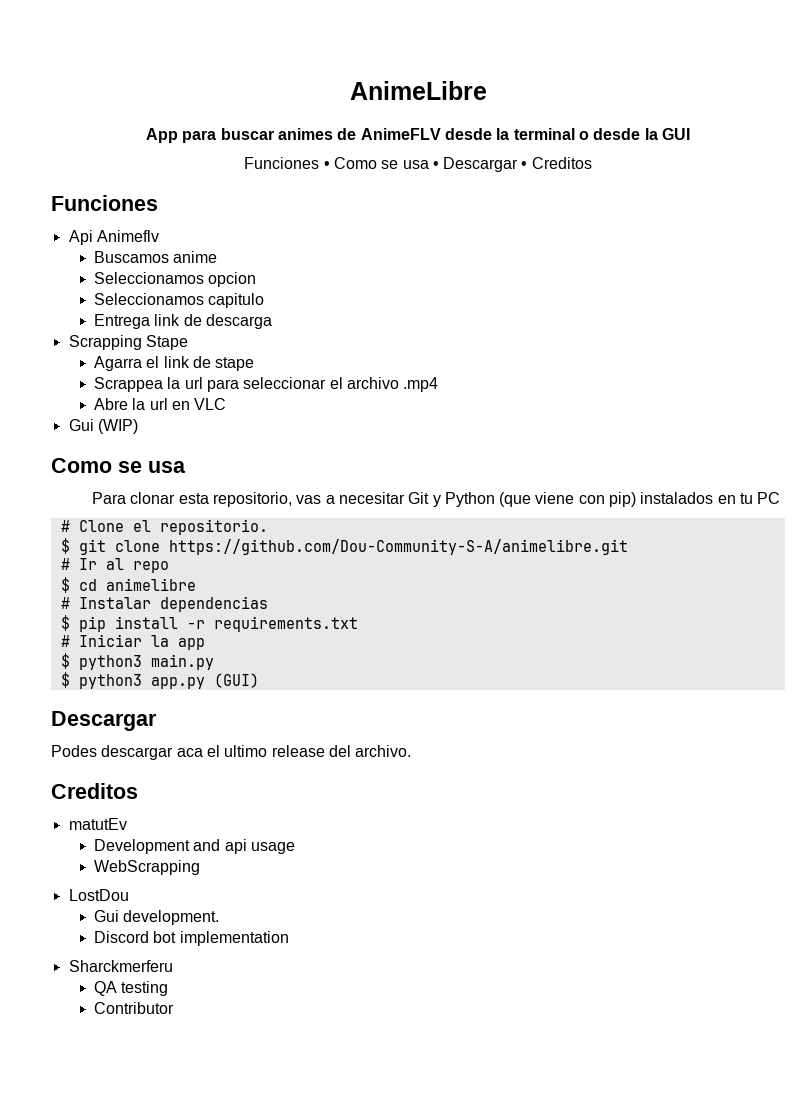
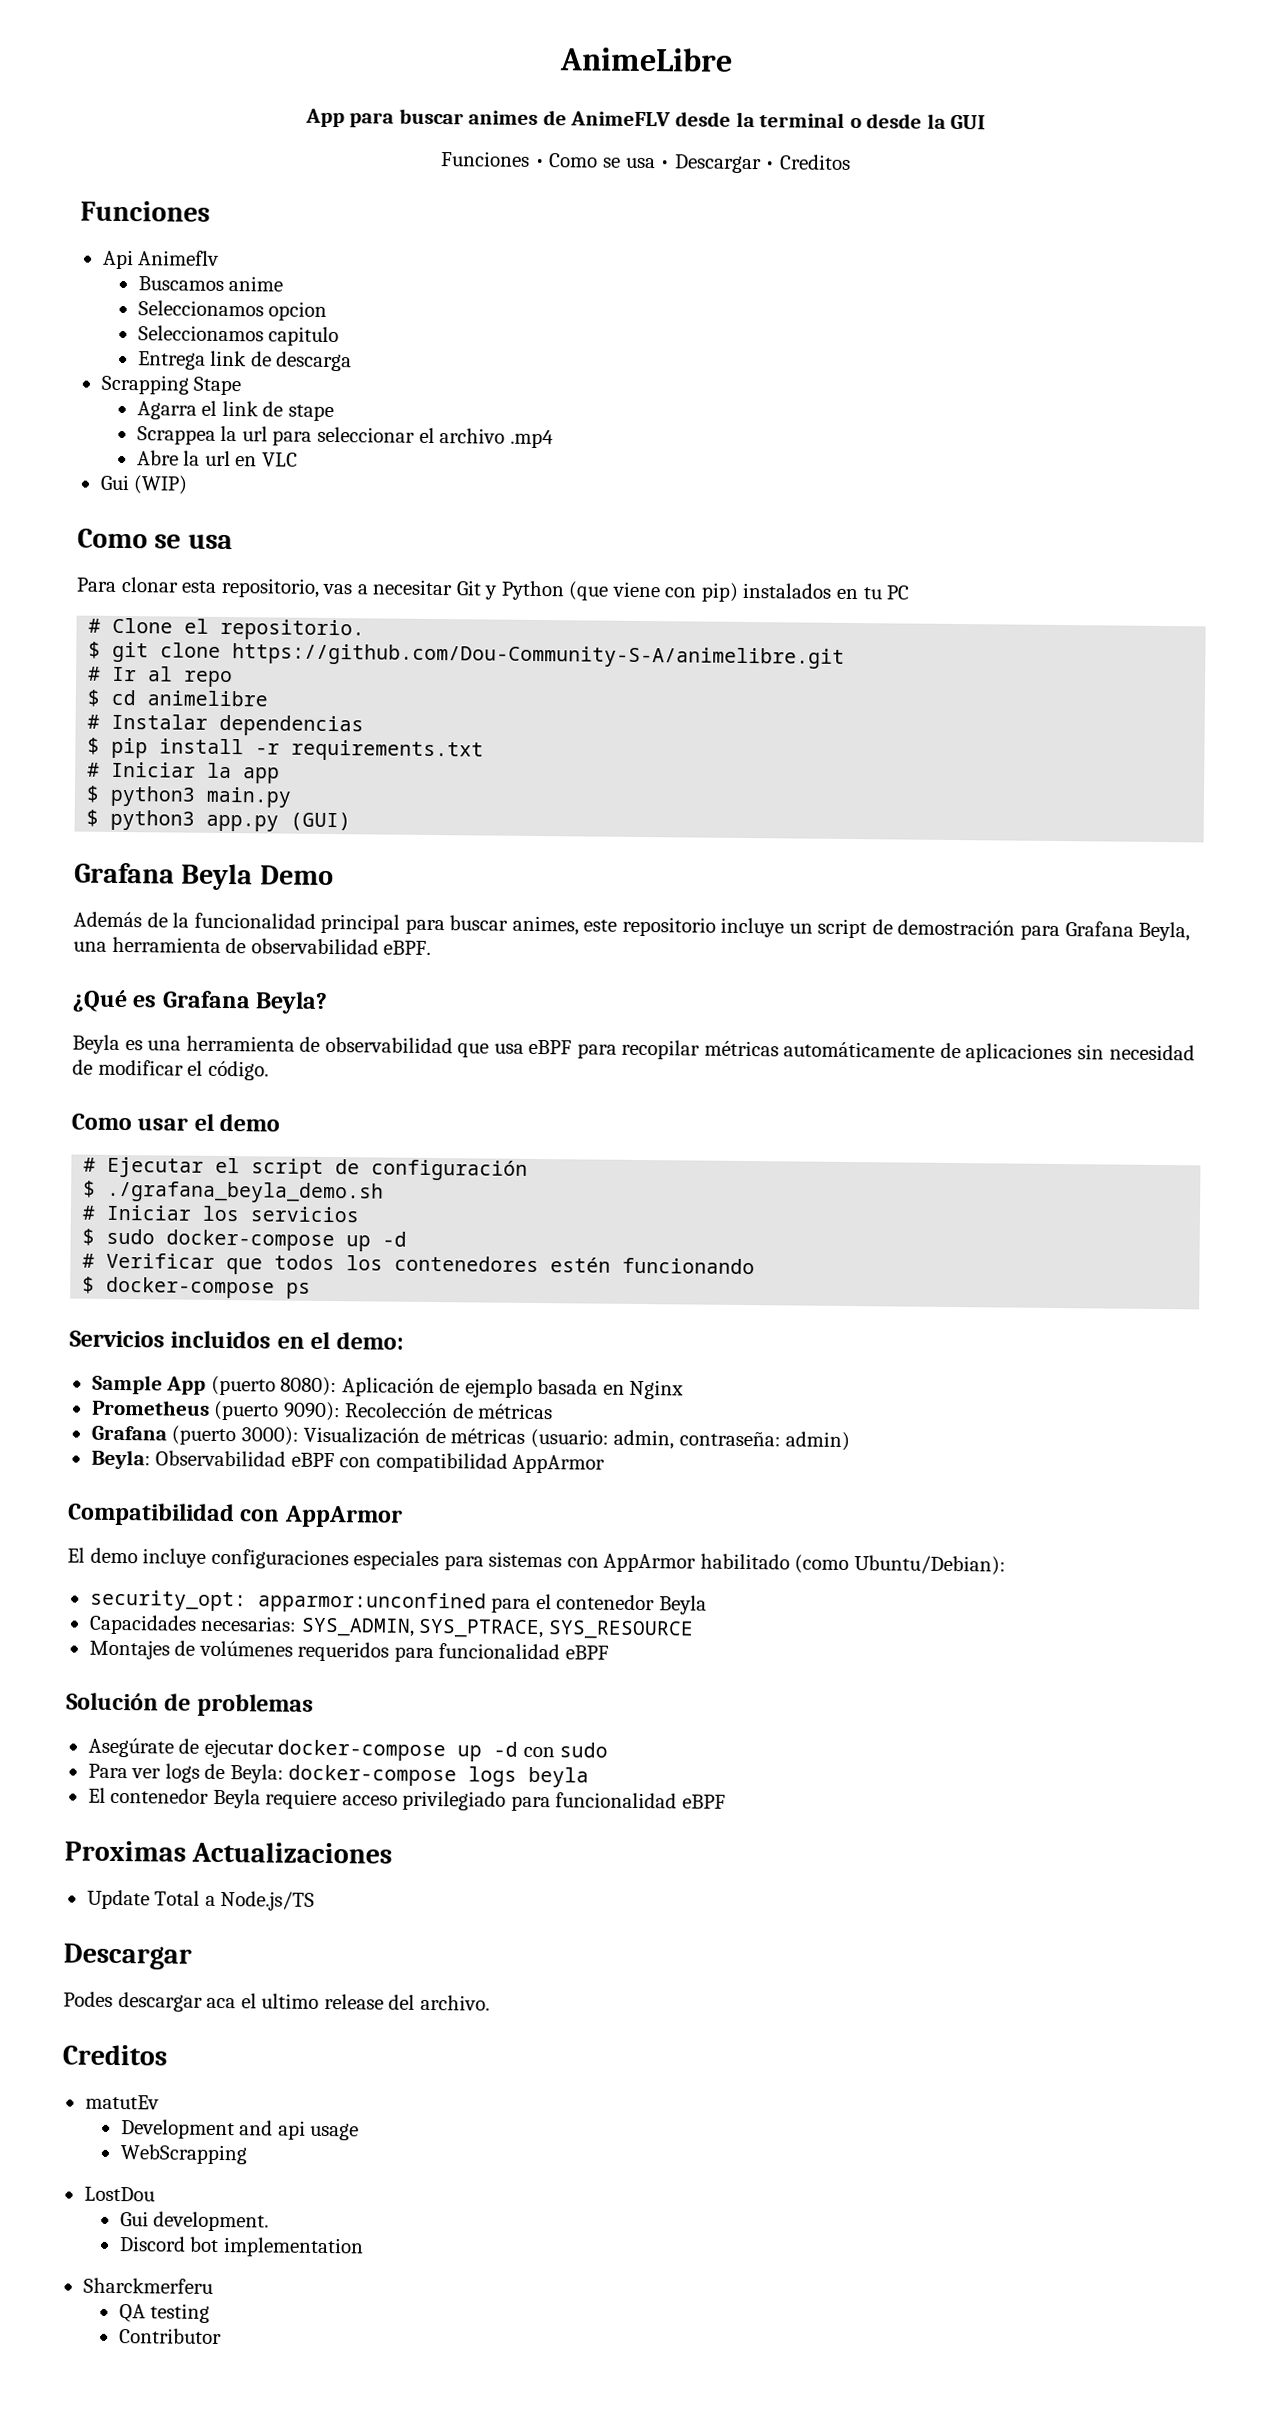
(259, 680) none -> [74,862,334,891] [73,911,1191,942] [73,936,432,955] [72,989,329,1014] [72,1034,1195,1064] [72,1059,269,1081] [71,1113,281,1132] [83,1156,529,1181] [83,1180,385,1204] [82,1204,360,1223] [82,1228,408,1252] [82,1252,756,1275] [82,1276,312,1299] [69,1330,404,1350] [91,1374,685,1400] [90,1399,554,1422] [90,1425,851,1452] [90,1449,606,1474] [67,1502,403,1528] [67,1547,1006,1576] [89,1589,707,1615] [88,1614,694,1640] [88,1639,609,1663] [66,1692,314,1717] [87,1737,609,1762] [87,1763,590,1788] [87,1787,726,1812] [64,1840,393,1864] [86,1889,316,1911] // Grafana Beyla Demo // Además de la funcionalidad principal para buscar animes, este repositorio incluye un script de demostración para Grafana Beyla, una herramienta de observabilidad eBPF. // ¿Qué es Grafana Beyla? // Beyla es una herramienta de observabilidad que usa eBPF para recopilar métricas automáticamente de aplicaciones sin necesidad de modificar el código. // Como usar el demo // # Ejecutar el script de configuración // $ ./grafana_beyla_demo.sh // # Iniciar los servicios // $ sudo docker-compose up -d // # Verificar que todos los contenedores estén funcionando // $ docker-compose ps // Servicios incluidos en el demo: // Sample App (puerto 8080): Aplicación de ejemplo basada en Nginx // Prometheus (puerto 9090): Recolección de métricas // Grafana (puerto 3000): Visualización de métricas (usuario: admin, contraseña: admin) // Beyla: Observabilidad eBPF con compatibilidad AppArmor // Compatibilidad con AppArmor // El demo incluye configuraciones especiales para sistemas con AppArmor habilitado (como Ubuntu/Debian): // security_opt: apparmor:unconfined para el contenedor Beyla // Capacidades necesarias: SYS_ADMIN, SYS_PTRACE, SYS_RESOURCE // Montajes de volúmenes requeridos para funcionalidad eBPF // Solución de problemas // Asegúrate de ejecutar docker-compose up -d con sudo // Para ver logs de Beyla: docker-compose logs beyla // El contenedor Beyla requiere acceso privilegiado para funcionalidad eBPF // Proximas Actualizaciones // Update Total a Node.js/TS

